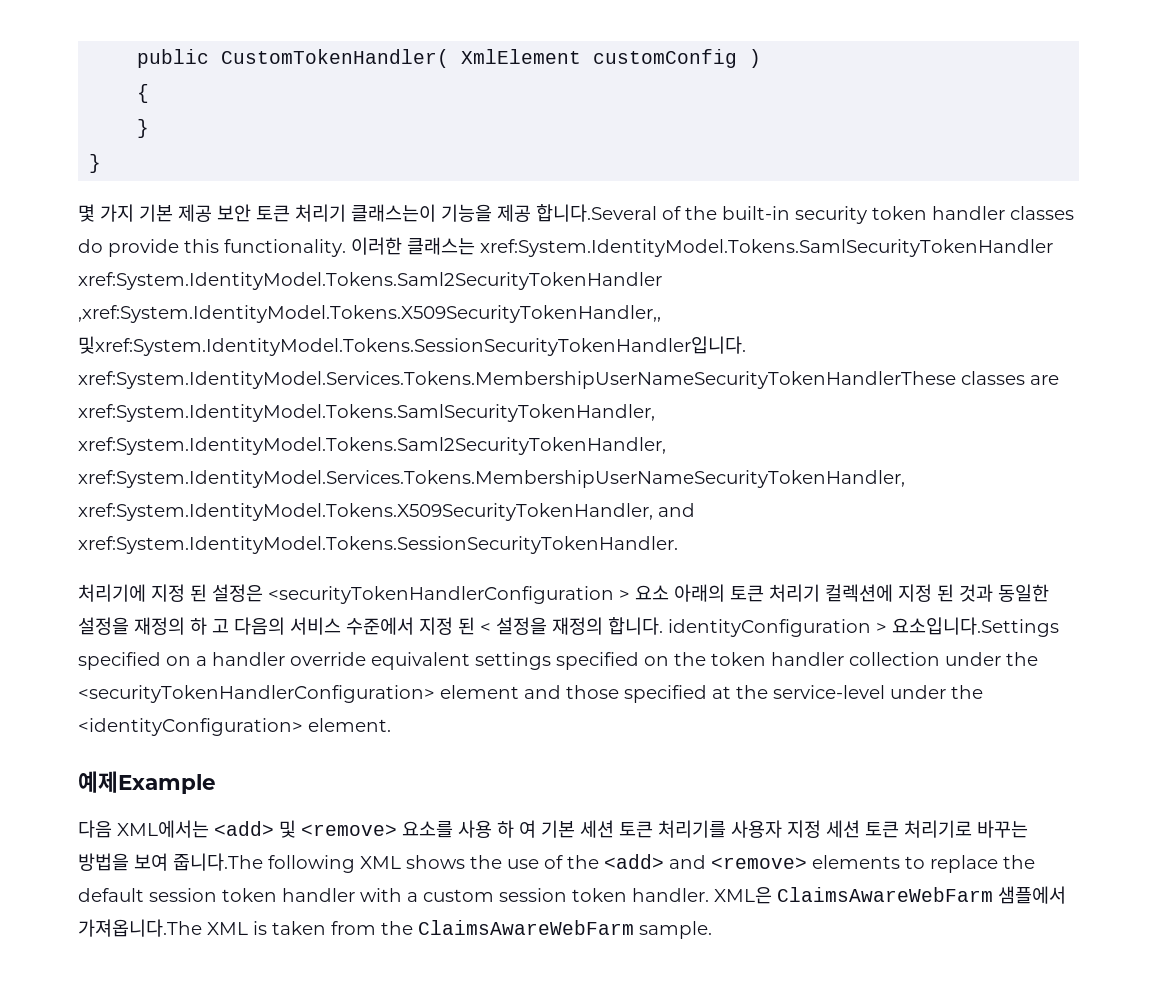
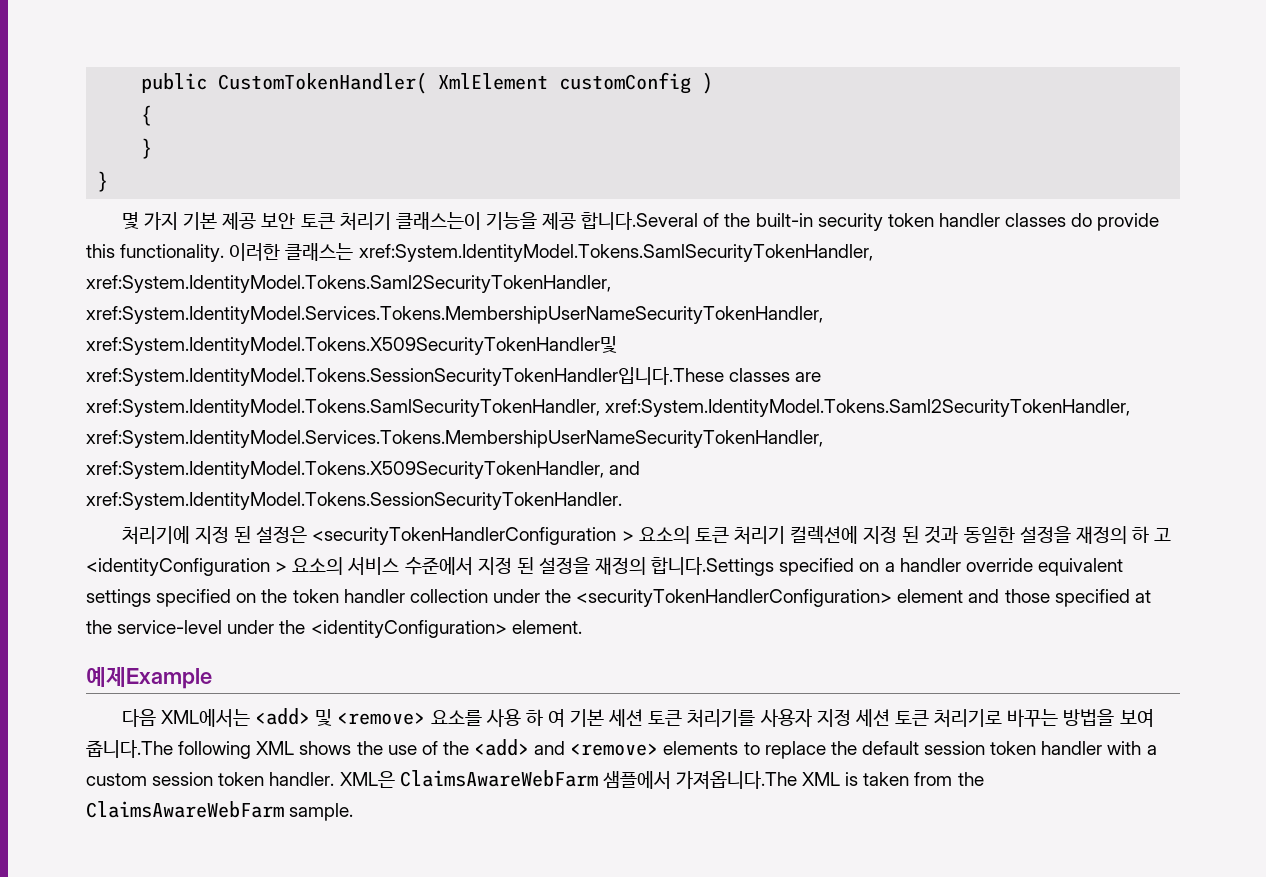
[480,239,1053,257] [78,272,662,290] [78,305,661,323] [78,336,746,356] [78,371,956,389] xref:System.IdentityModel.Tokens.SamlSecurityTokenHandler xref:System.IdentityModel.Tokens.Saml2SecurityTokenHandler ,xref:System.IdentityModel.Tokens.X509SecurityTokenHandler,, 및xref:System.IdentityModel.Tokens.SessionSecurityTokenHandler입니다. xref:System.IdentityModel.Services.Tokens.MembershipUserNameSecurityTokenHandlerThese -> [358,244,873,262] [86,275,611,293] [86,306,823,324] [86,336,617,355] [86,367,724,386] xref:System.IdentityModel.Tokens.SamlSecurityTokenHandler, xref:System.IdentityModel.Tokens.Saml2SecurityTokenHandler, xref:System.IdentityModel.Services.Tokens.MembershipUserNameSecurityTokenHandler, xref:System.IdentityModel.Tokens.X509SecurityTokenHandler및 xref:System.IdentityModel.Tokens.SessionSecurityTokenHandler입니다.These
[635,584,725,602] 요소 아래의 -> [638,526,690,544] 요소의
[234,617,285,635] 다음의 -> [86,557,344,576] <identityConfiguration > 요소의
[480,617,1059,637] < 설정을 재정의 합니다. identityConfiguration > 요소입니다.Settings -> [538,557,775,576] 설정을 재정의 합니다.Settings

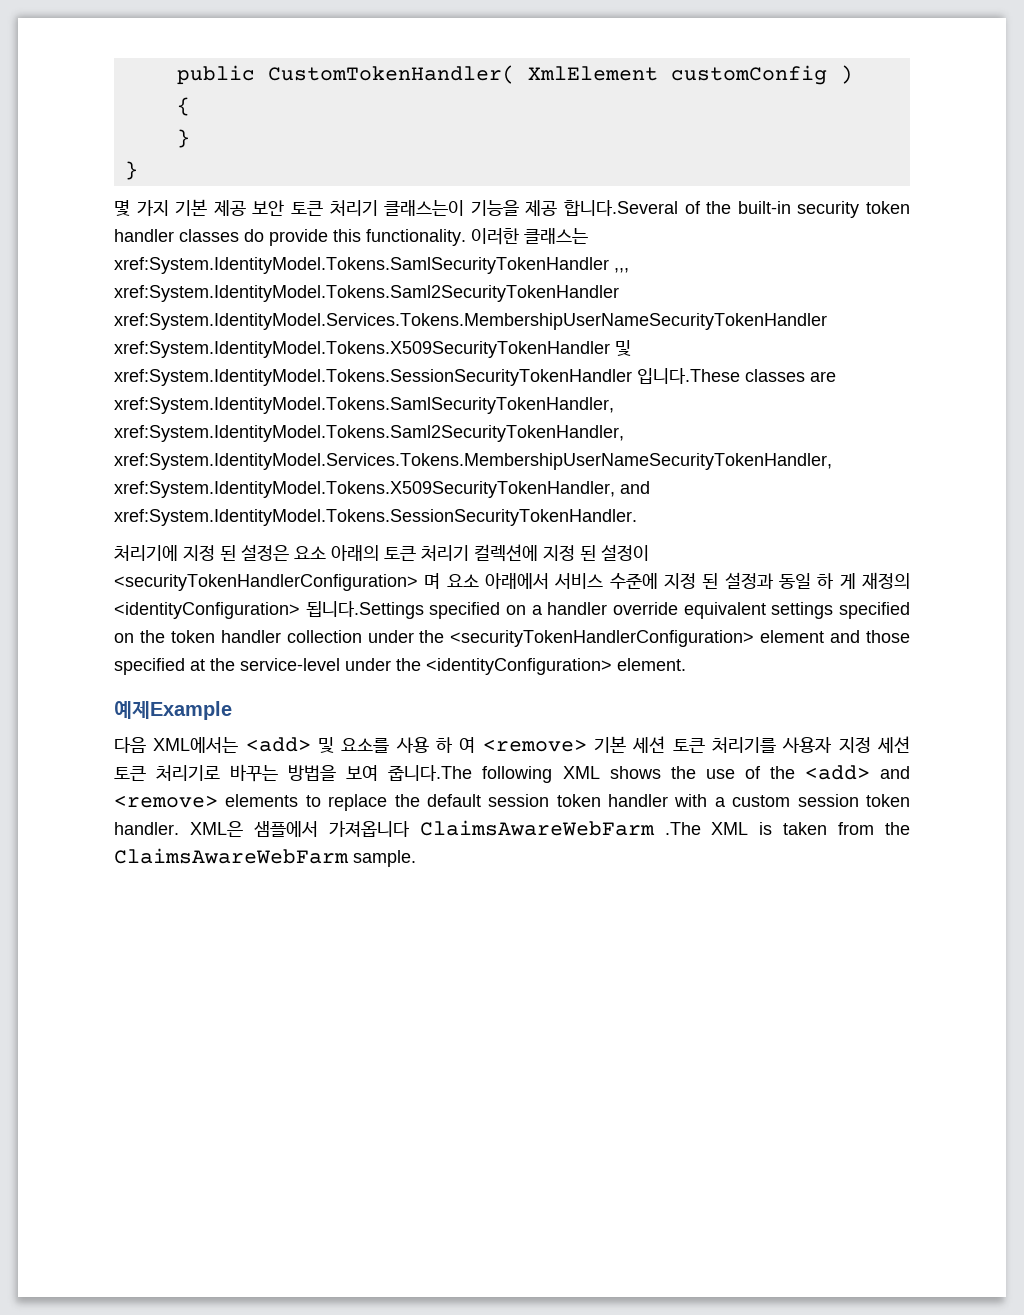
[358,244,873,262] [86,275,611,293] [86,306,823,324] [86,336,617,355] [86,367,724,386] xref:System.IdentityModel.Tokens.SamlSecurityTokenHandler, xref:System.IdentityModel.Tokens.Saml2SecurityTokenHandler, xref:System.IdentityModel.Services.Tokens.MembershipUserNameSecurityTokenHandler, xref:System.IdentityModel.Tokens.X509SecurityTokenHandler및 xref:System.IdentityModel.Tokens.SessionSecurityTokenHandler입니다.These -> [114,257,629,274] [114,285,619,302] [114,313,827,330] [114,340,631,358] [114,368,740,386] xref:System.IdentityModel.Tokens.SamlSecurityTokenHandler ,,, xref:System.IdentityModel.Tokens.Saml2SecurityTokenHandler xref:System.IdentityModel.Services.Tokens.MembershipUserNameSecurityTokenHandler xref:System.IdentityModel.Tokens.X509SecurityTokenHandler 및 xref:System.IdentityModel.Tokens.SessionSecurityTokenHandler 입니다.These
[312,526,690,545] <securityTokenHandlerConfiguration > 요소의 -> [294,545,379,561] 요소 아래의
[924,526,1172,544] [86,557,775,576] 것과 동일한 설정을 재정의 하 고 <identityConfiguration > 요소의 서비스 수준에서 지정 된 설정을 재정의 합니다.Settings -> [601,544,649,561] [114,572,911,591] [114,601,424,619] 설정이 <securityTokenHandlerConfiguration> 며 요소 아래에서 서비스 수준에 지정 된 설정과 동일 하 게 재정의 <identityConfiguration> 됩니다.Settings
[337,712,426,725] <remove> -> (334, 745) none
(565, 718) none -> [482,739,587,752] <remove>
[399,770,797,789] ClaimsAwareWebFarm 샘플에서 가져옵니다.The -> [253,820,701,837] 샘플에서 가져옵니다 ClaimsAwareWebFarm .The

